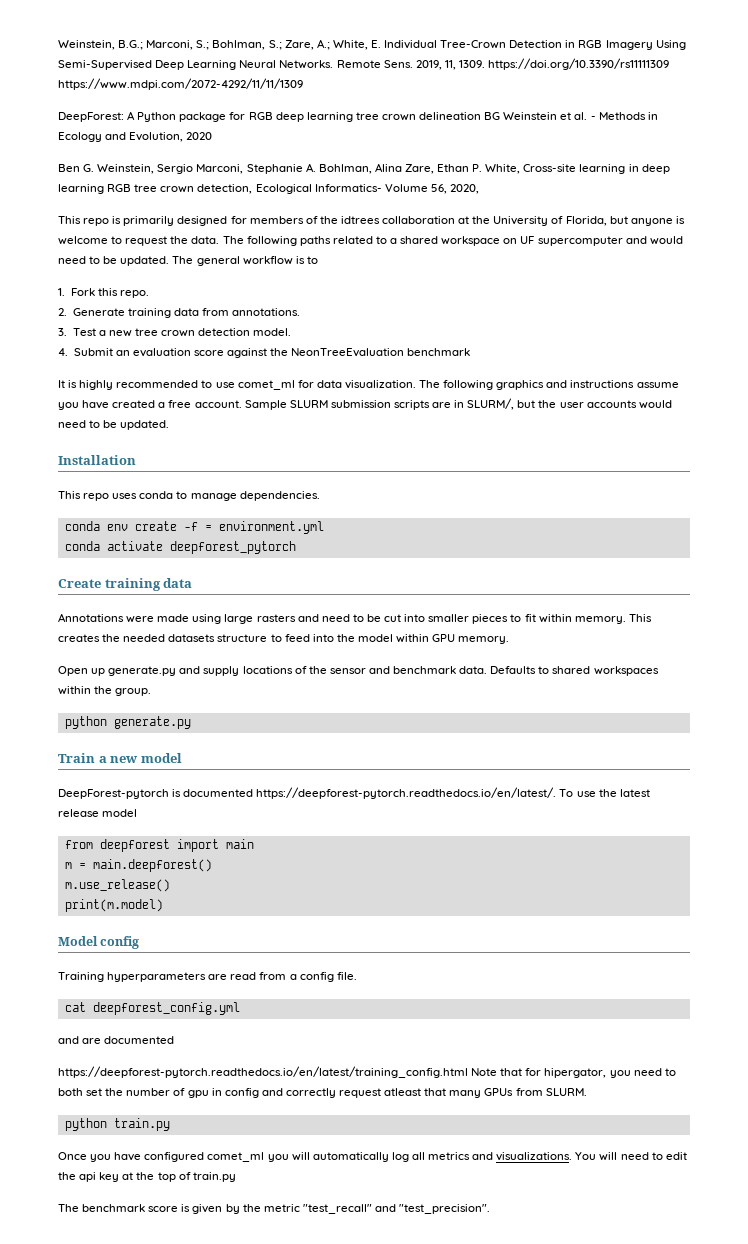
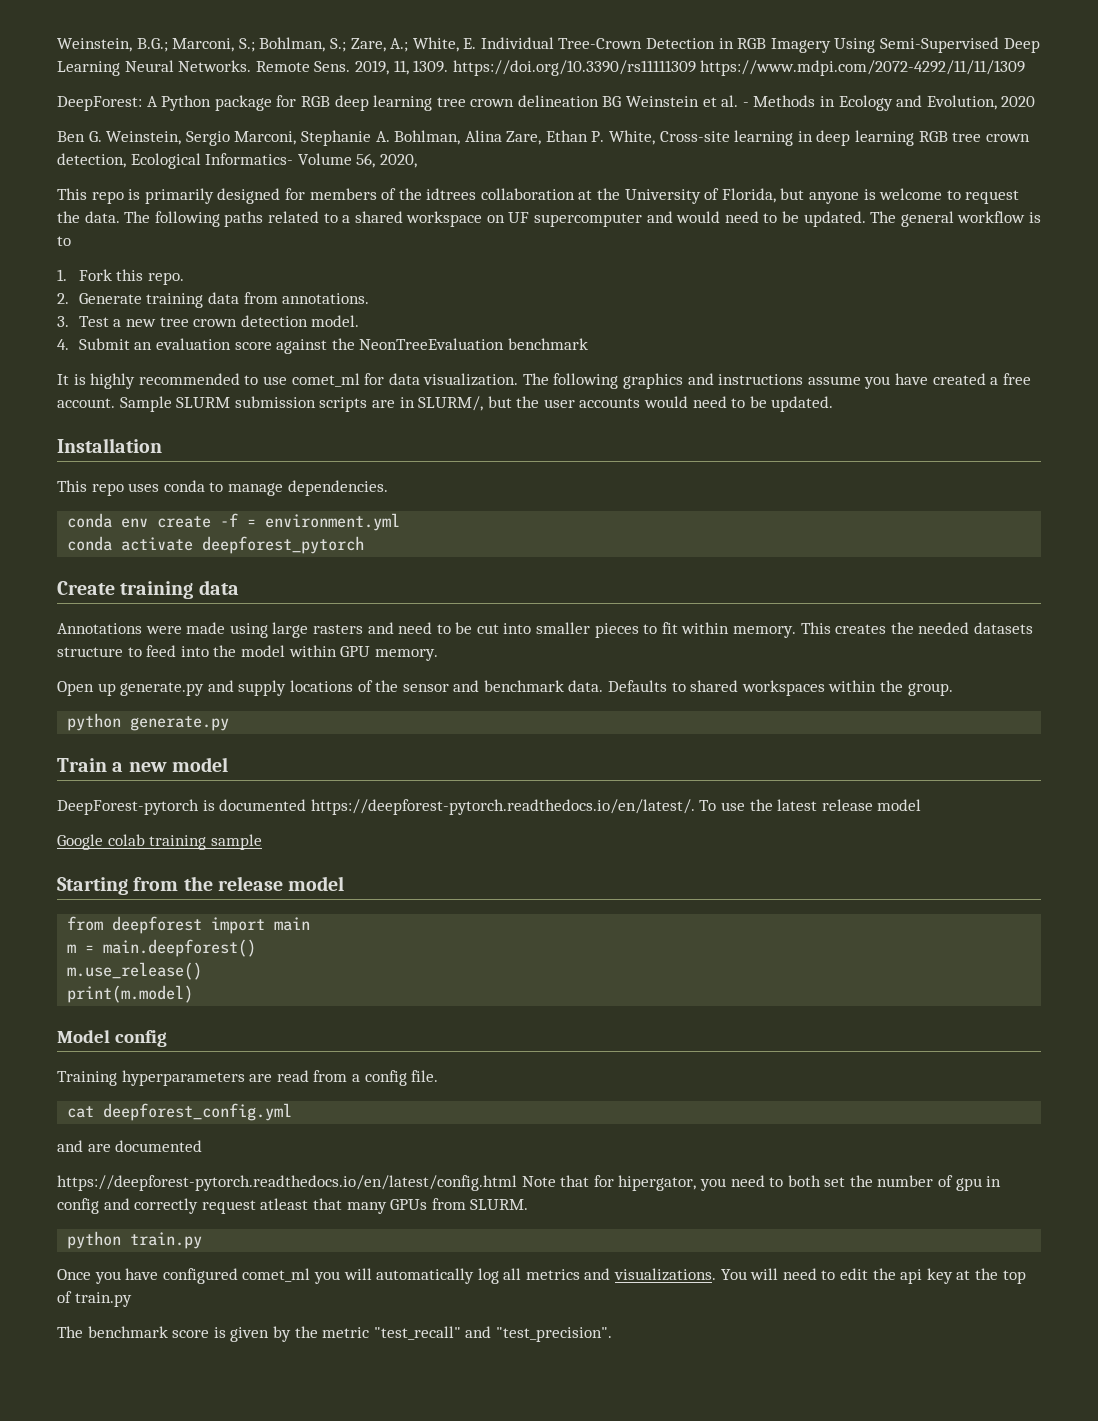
(138, 813) none -> [57,834,262,850] [57,876,345,895] // Google colab training sample // Starting from the release model
[58,1066,468,1078] https://deepforest-pytorch.readthedocs.io/en/latest/training_config.html -> [57,1175,517,1191] https://deepforest-pytorch.readthedocs.io/en/latest/config.html

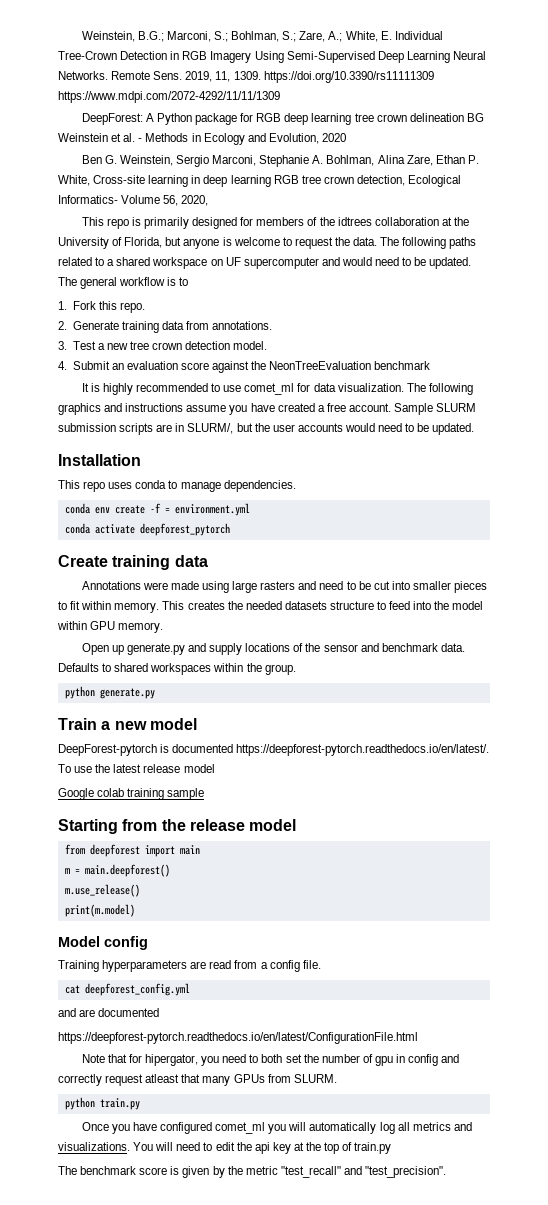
[57,1175,517,1191] https://deepforest-pytorch.readthedocs.io/en/latest/config.html -> [58,1032,418,1044] https://deepforest-pytorch.readthedocs.io/en/latest/ConfigurationFile.html //

